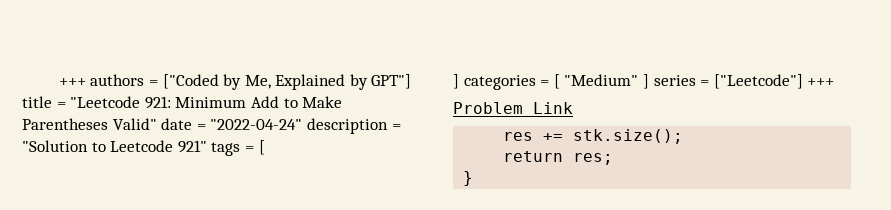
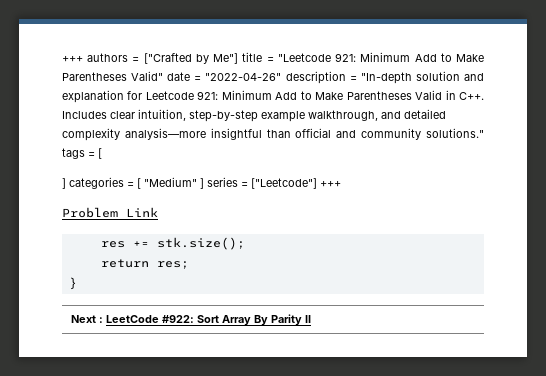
[162,74,412,90] ["Coded by Me, Explained by GPT"] -> [143,53,239,64] ["Crafted by Me"]
[210,119,303,130] "2022-04-24" -> [205,73,282,81] "2022-04-26"
[22,140,207,153] "Solution to Leetcode 921" -> [360,71,484,84] [62,90,484,103] [62,109,446,122] [62,128,484,141] "In-depth solution and explanation for Leetcode 921: Minimum Add to Make Parentheses Valid in C++. Includes clear intuition, step-by-step example walkthrough, and detailed complexity analysis—more insightful than official and community solutions."
(474, 178) none -> [70,314,311,326] // Next : LeetCode #922: Sort Array By Parity II

